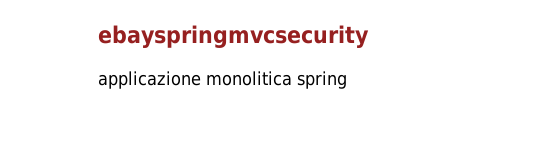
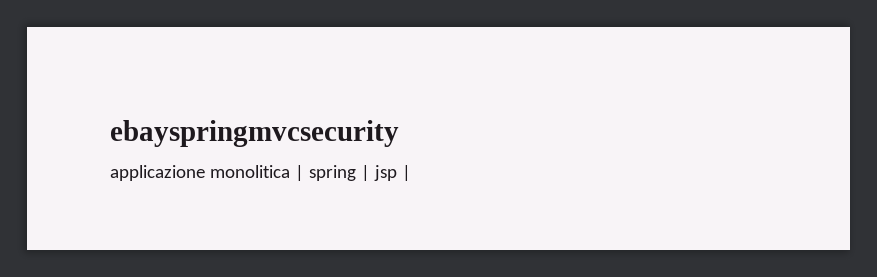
[297,71,347,89] spring -> [294,165,411,181] | spring | jsp |

